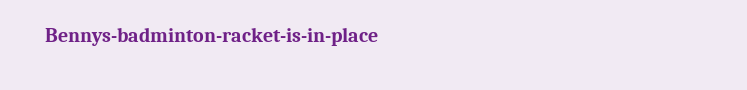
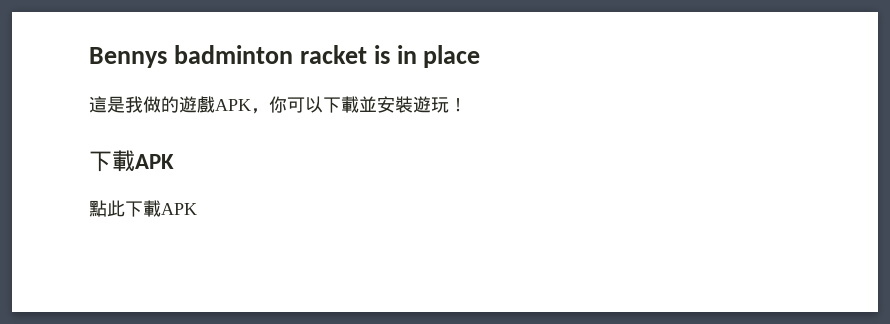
[45,27,378,46] Bennys-badminton-racket-is-in-place -> [89,45,481,68] [89,96,467,114] [89,150,174,172] [89,200,197,217] Bennys badminton racket is in place // 這是我做的遊戲APK，你可以下載並安裝遊玩！ // 下載APK // 點此下載APK

